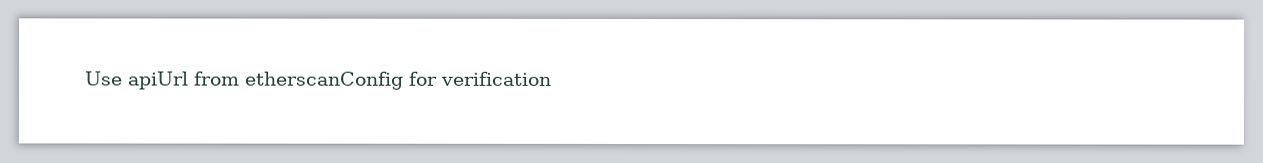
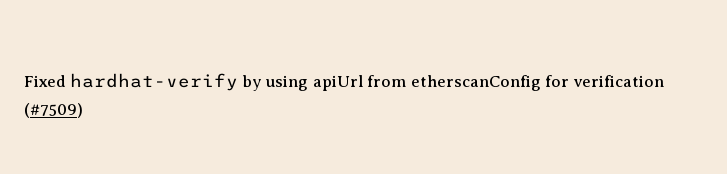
[84,71,123,86] Use -> [24,73,309,91] Fixed hardhat-verify by using
(552, 78) none -> [24,103,83,118] (#7509)

